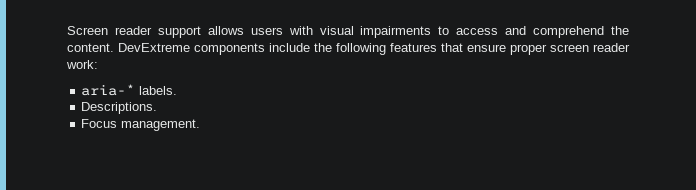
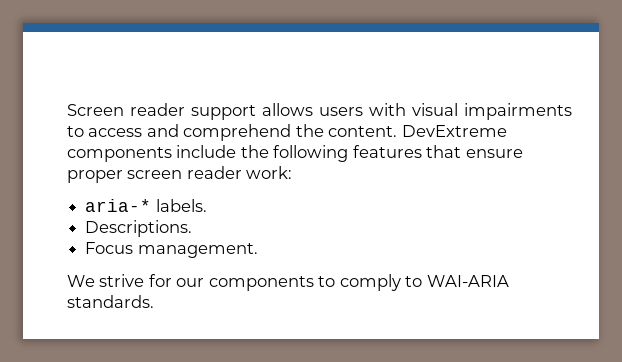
(201, 125) none -> [67,274,509,291] [67,295,154,308] // We strive for our components to comply to WAI-ARIA standards.

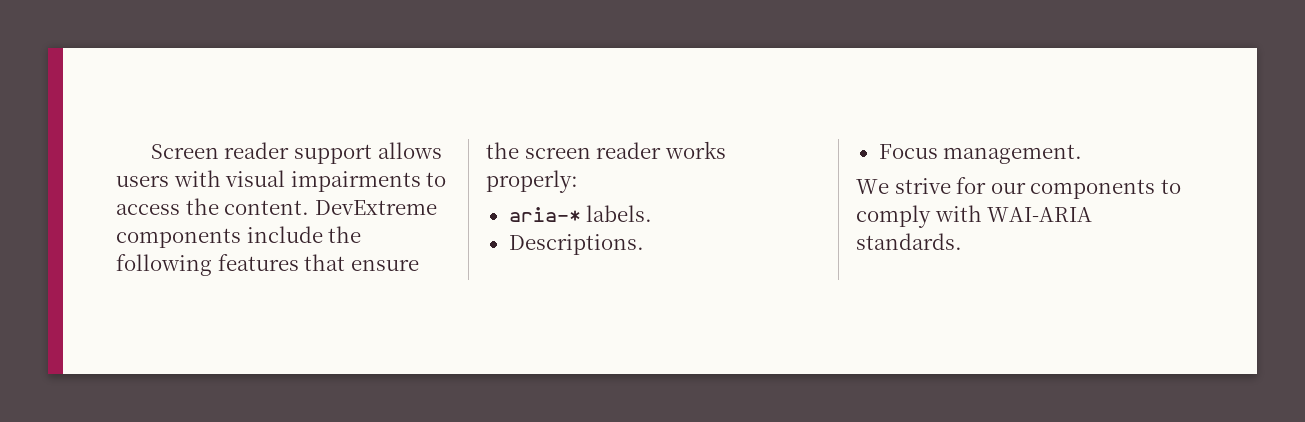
[146,124,292,141] and comprehend -> (180, 209) none
[67,170,123,183] proper -> [486,142,519,159] the
[246,166,293,179] work: -> [664,141,726,159] [486,170,578,193] works properly:
[405,276,423,287] to -> [934,205,982,222] with

